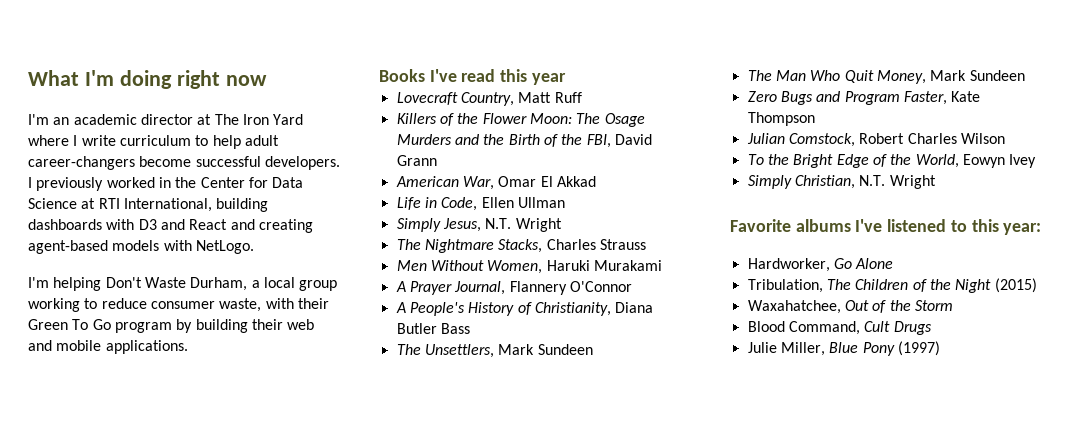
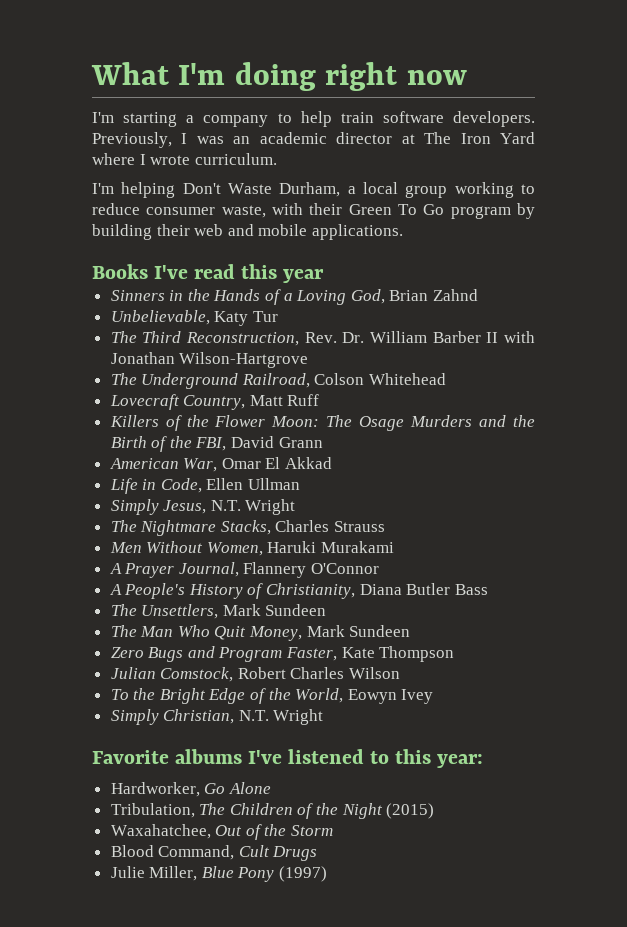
(49, 119) none -> [123,111,535,127] [92,132,224,148] starting a company to help train software developers. Previously, I was
[81,135,279,149] [28,156,340,170] [28,177,304,191] [28,198,269,212] [28,219,313,233] [28,240,254,254] write curriculum to help adult career-changers become successful developers. I previously worked in the Center for Data Science at RTI International, building dashboards with D3 and React and creating agent-based models with NetLogo. -> [150,153,277,165] wrote curriculum.
(566, 79) none -> [110,289,479,305] [110,310,278,326] [110,331,535,346] [110,352,309,368] [110,373,447,389] // Sinners in the Hands of a Loving God, Brian Zahnd // Unbelievable, Katy Tur // The Third Reconstruction, Rev. Dr. William Barber II with Jonathan Wilson-Hartgrove // The Underground Railroad, Colson Whitehead

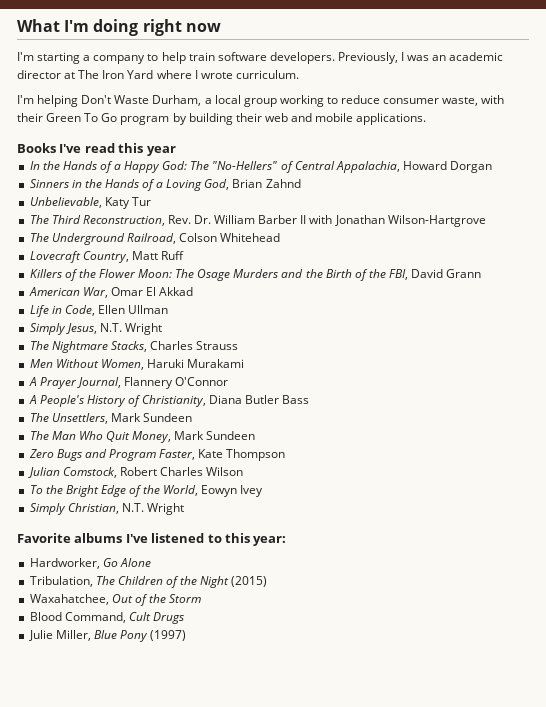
(325, 276) none -> [29,161,493,173] // In the Hands of a Happy God: The "No-Hellers" of Central Appalachia, Howard Dorgan

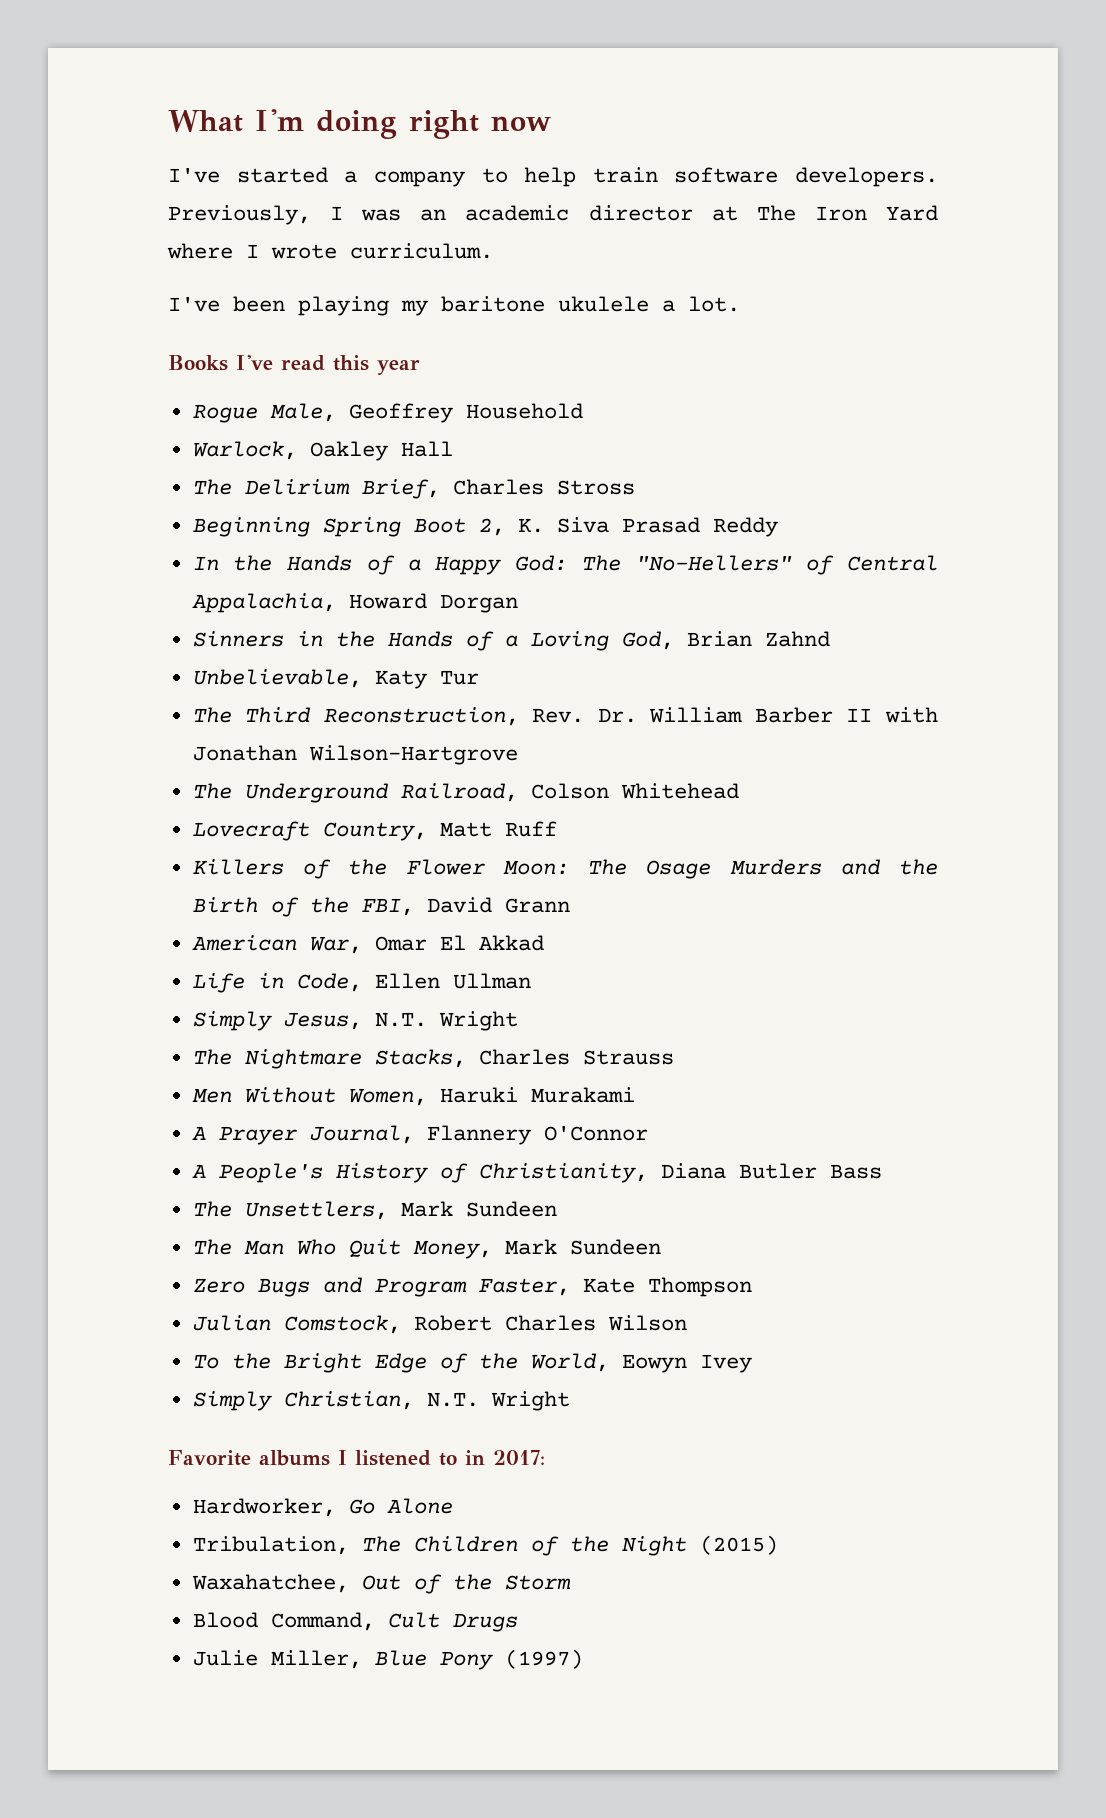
[17,52,81,64] I'm starting -> [168,167,328,183] I've started
[17,95,505,107] [17,113,427,125] I'm helping Don't Waste Durham, a local group working to reduce consumer waste, with their Green To Go program by building their web and mobile applications. -> [168,296,740,316] I've been playing my baritone ukulele a lot.
(176, 151) none -> [192,403,583,423] [192,441,453,461] [192,479,635,499] [192,517,778,537] // Rogue Male, Geoffrey Household // Warlock, Oakley Hall // The Delirium Brief, Charles Stross // Beginning Spring Boot 2, K. Siva Prasad Reddy
[125,534,148,543] I've -> [338,1450,347,1465] I
[224,533,287,546] this year: -> [465,1450,545,1465] in 2017:

